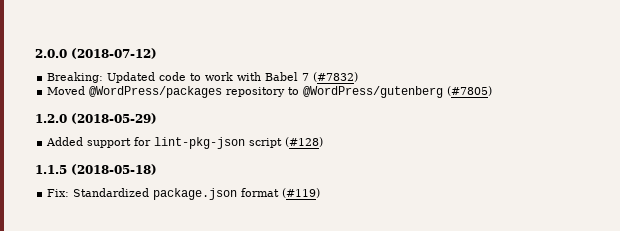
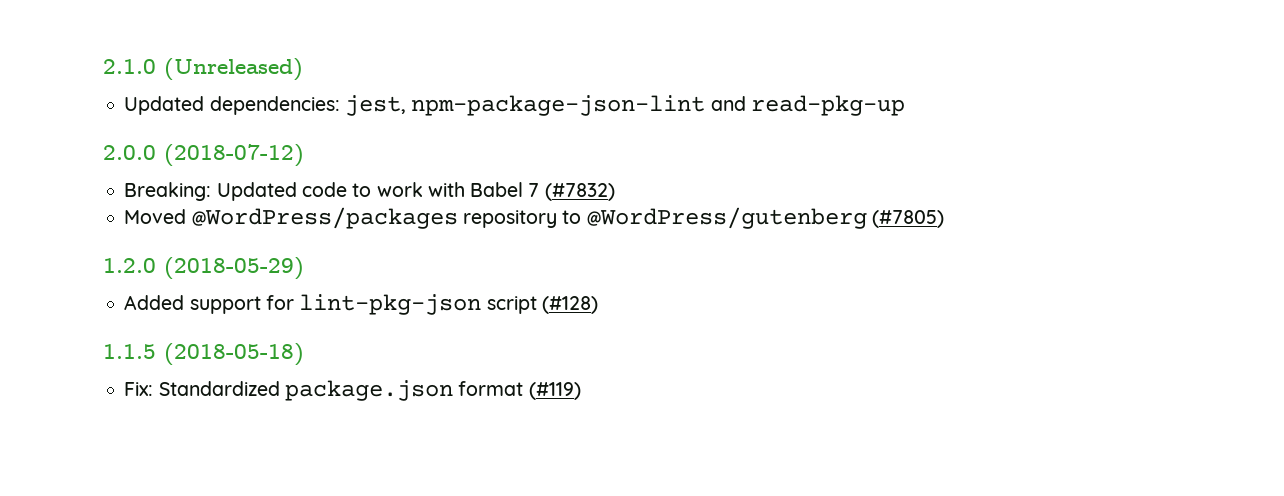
(35, 53) none -> [103,58,303,81] [124,95,905,116] 2.1.0 (Unreleased) // Updated dependencies: jest, npm-package-json-lint and read-pkg-up //

